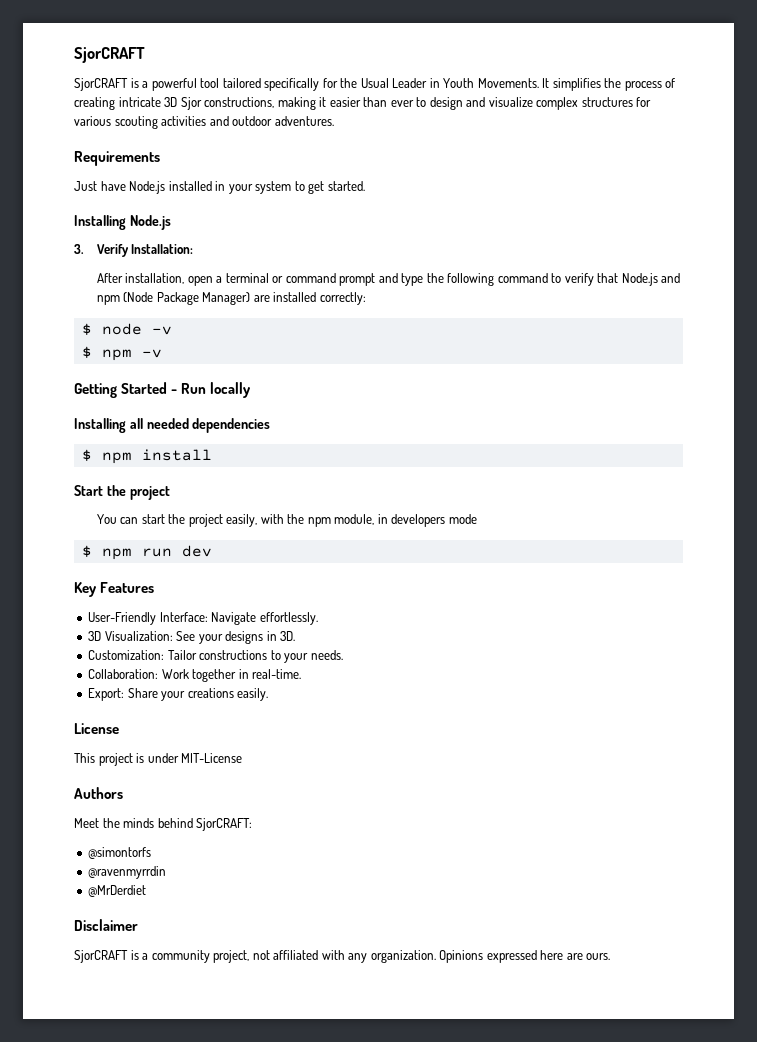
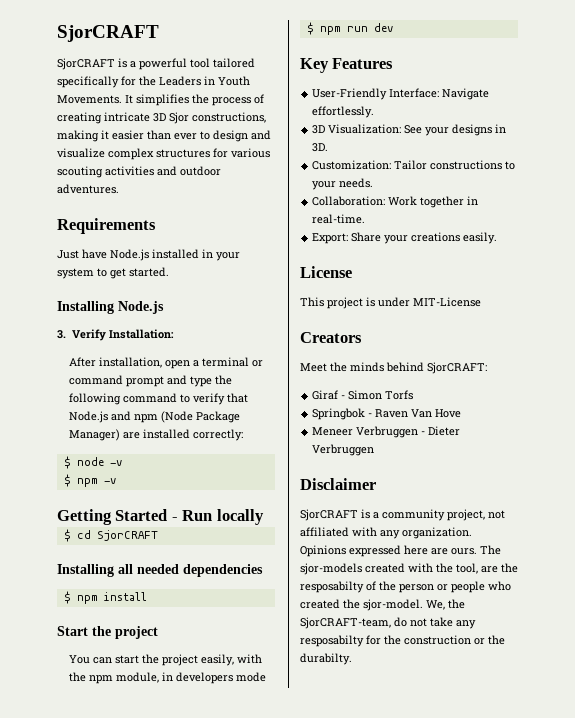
[360,78,428,88] Usual Leader -> [159,76,201,86] Leaders
(252, 390) none -> [63,529,158,542] // $ cd SjorCRAFT
[74,787,123,799] Authors -> [300,332,362,343] Creators
[88,847,152,859] [88,866,167,879] [88,885,147,897] @simontorfs // @ravenmyrrdin // @MrDerdiet -> [312,390,414,400] [312,408,462,420] [312,426,461,438] [312,444,375,456] Giraf - Simon Torfs // Springbok - Raven Van Hove // Meneer Verbruggen - Dieter Verbruggen
(611, 956) none -> [480,545,501,555] [300,563,518,575] [300,581,511,593] [300,599,465,611] [300,617,476,629] [300,635,505,647] [300,653,352,665] The sjor-models created with the tool, are the resposabilty of the person or people who created the sjor-model. We, the SjorCRAFT-team, do not take any resposabilty for the construction or the durabilty.

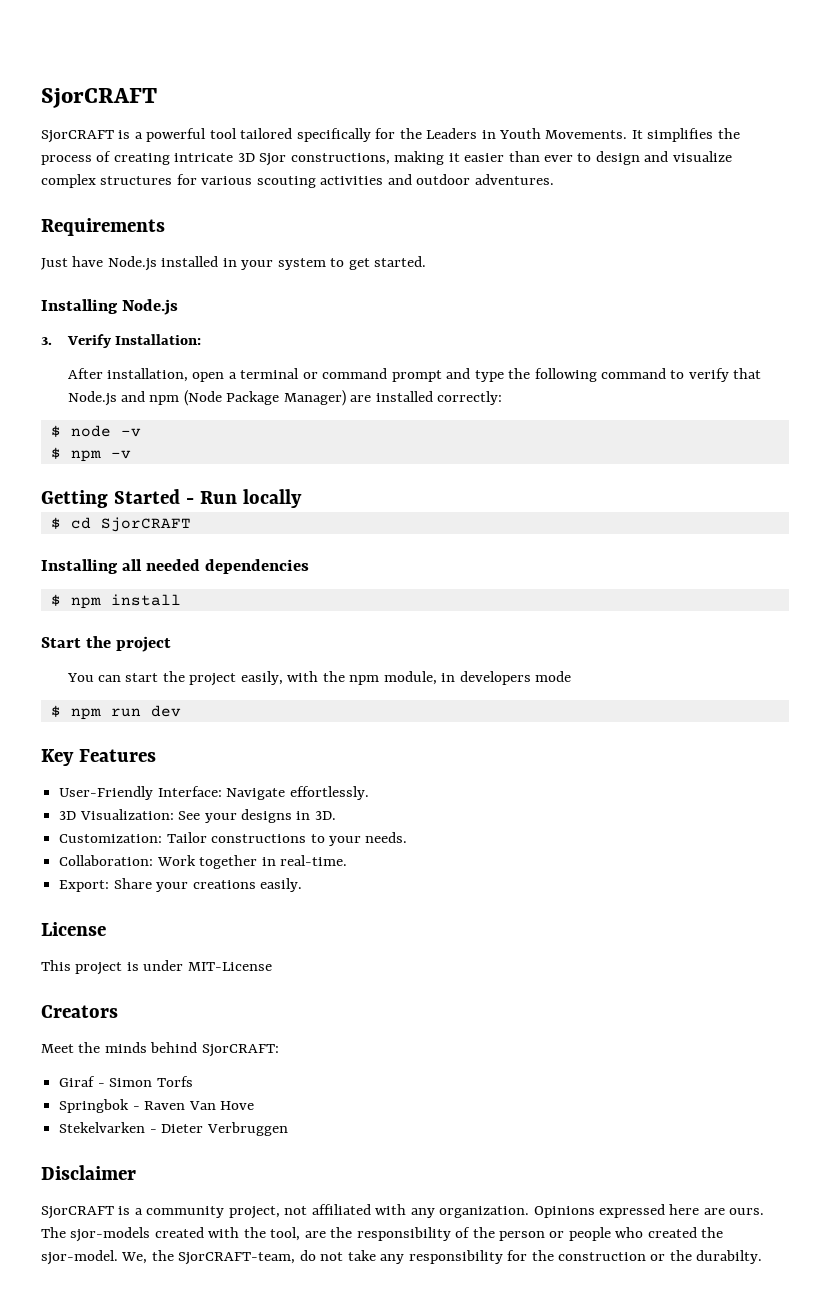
[312,426,419,438] Meneer Verbruggen -> [59,1122,146,1133] Stekelvarken
[300,581,364,593] resposabilty -> [356,1227,451,1241] responsibility
[300,635,364,647] resposabilty -> [408,1250,503,1264] responsibility

